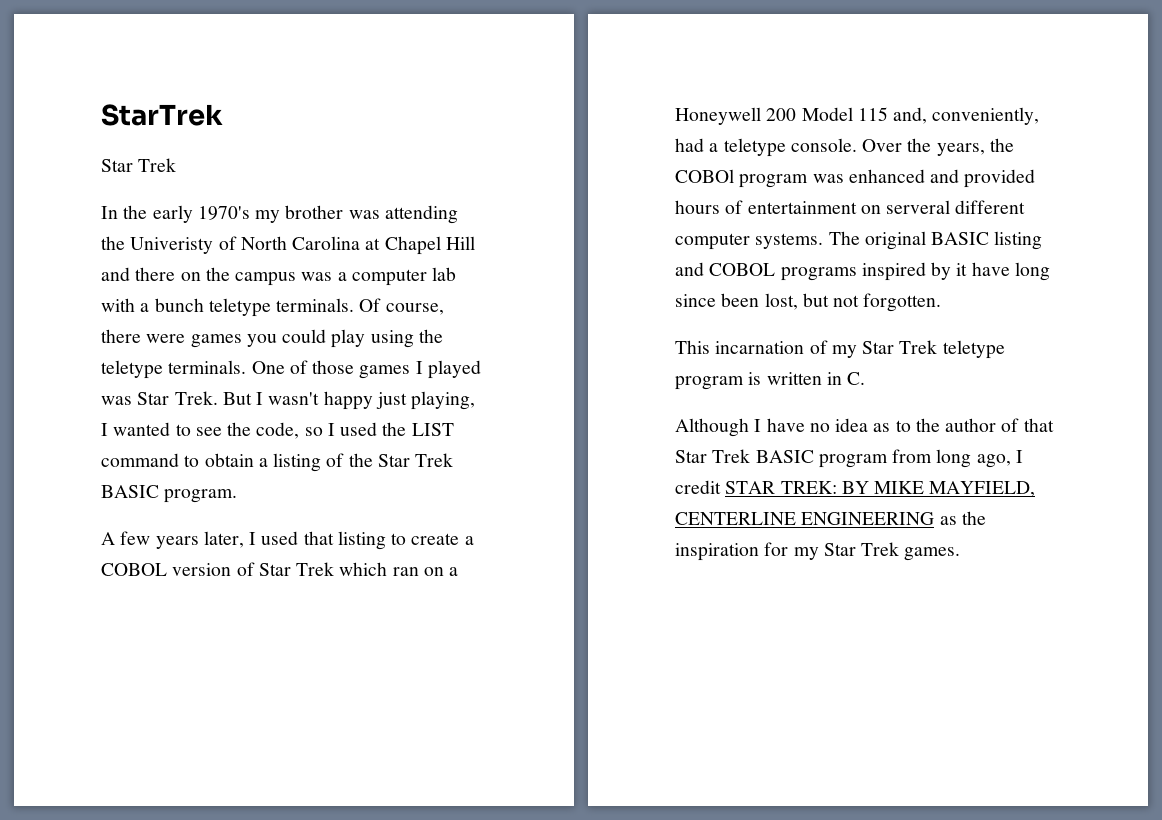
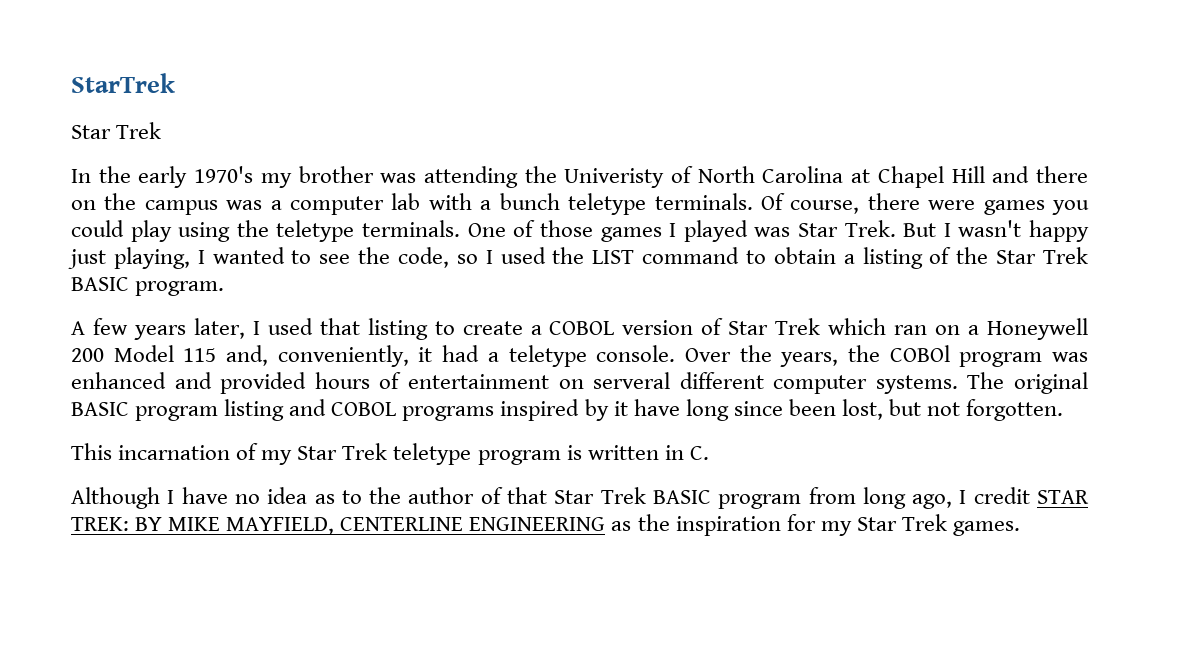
(1040, 116) none -> [418,347,433,362] it
(990, 238) none -> [135,406,219,421] program

